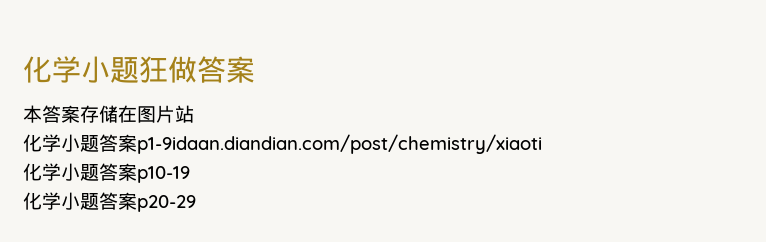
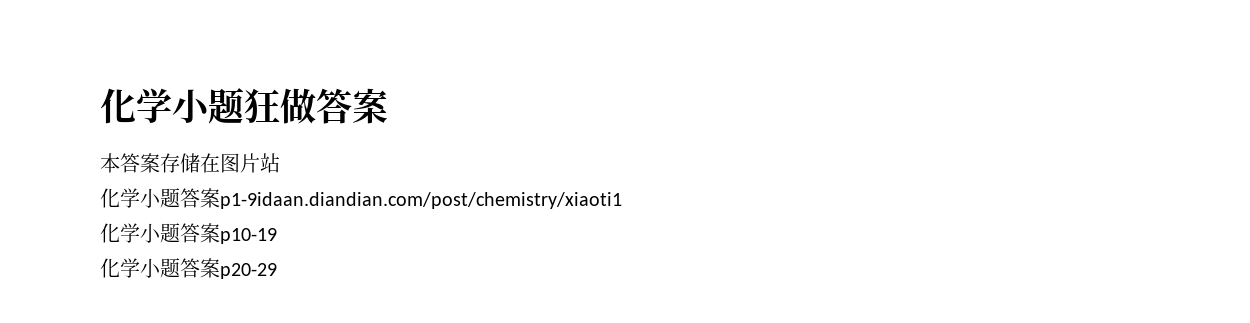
[137,134,542,154] p1-9idaan.diandian.com/post/chemistry/xiaoti -> [220,192,622,209] p1-9idaan.diandian.com/post/chemistry/xiaoti1

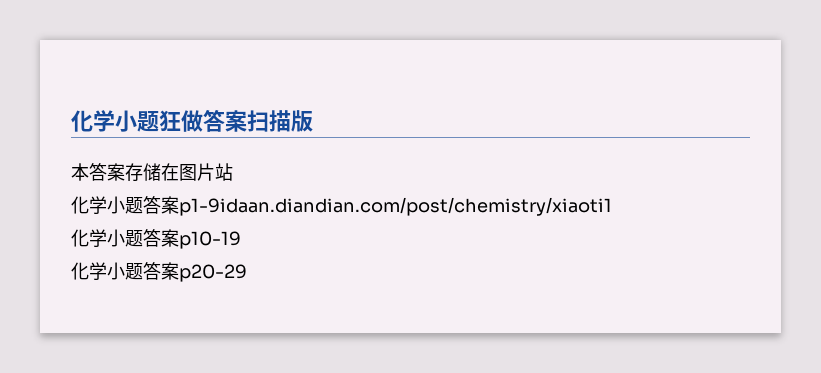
(388, 106) none -> [247,110,313,132] 扫描版

